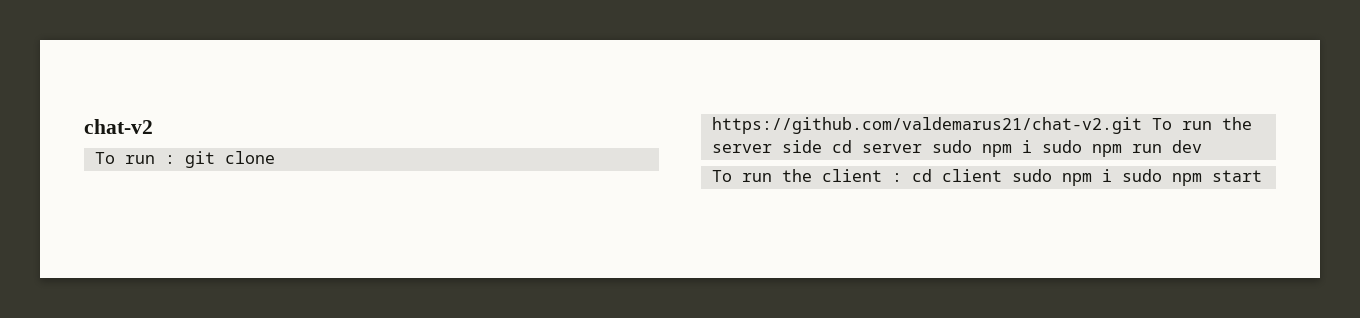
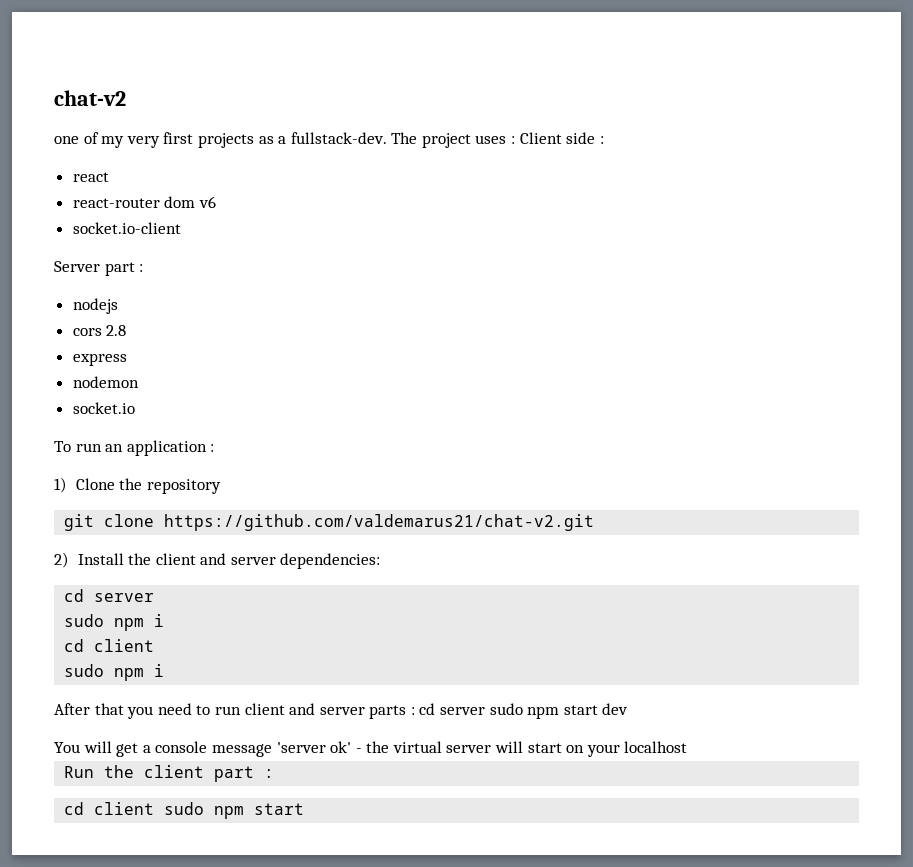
[95,152,176,164] // To run : -> [54,132,604,148] [72,172,109,182] [72,196,216,208] [72,222,181,234] [54,261,144,276] [72,298,118,314] [72,325,127,336] [72,353,127,366] [72,376,139,388] [72,402,135,414] [54,440,215,456] [54,477,221,494] // one of my very first projects as a fullstack-dev. The project uses : Client side : // react // react-router dom v6 // socket.io-client // Server part : // nodejs // cors 2.8 // express // nodemon // socket.io // To run an application : // 1) Clone the repository //
[1152,117,1253,130] [712,140,1203,157] [712,169,903,182] To run the server side cd server sudo npm i sudo npm run dev // To run the client : -> [54,552,381,569] [64,589,155,602] [64,614,165,631] [64,639,155,652] [64,664,165,681] [54,703,629,719] [54,741,688,757] [64,765,275,782] // 2) Install the client and server dependencies: // cd server // sudo npm i // cd client // sudo npm i // After that you need to run client and server parts : cd server sudo npm start dev // You will get a console message 'server ok' - the virtual server will start on your localhost // Run the client part : //
[1102,169,1203,186] i sudo npm -> (245, 812) none

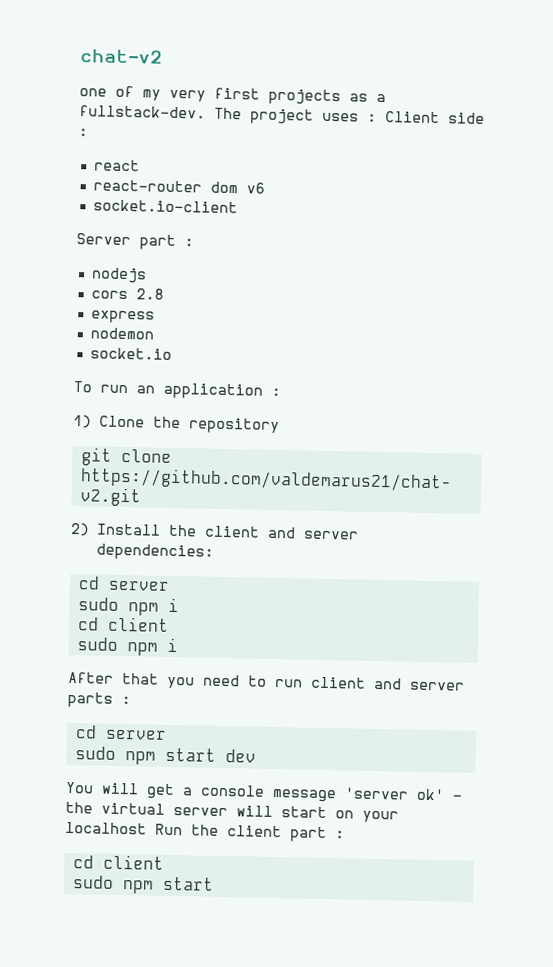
[419,703,486,715] cd server -> [74,725,167,740] // cd server //
(688, 747) // -> (147, 828) none
(155, 808) none -> (164, 862) //

